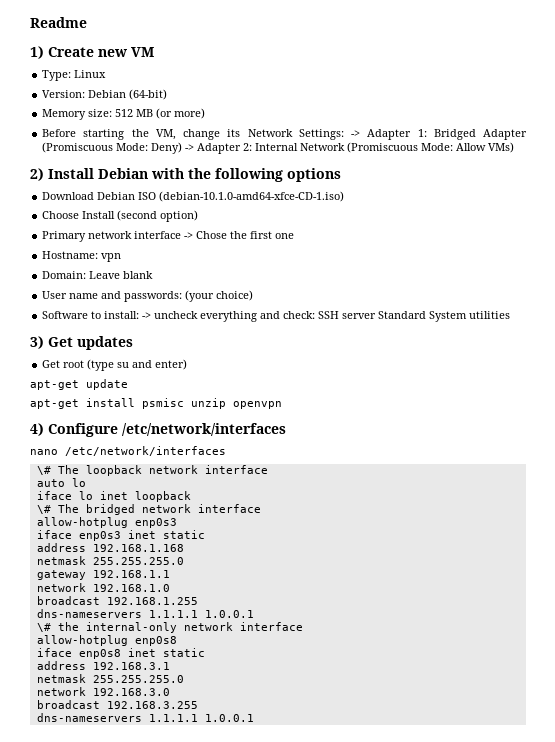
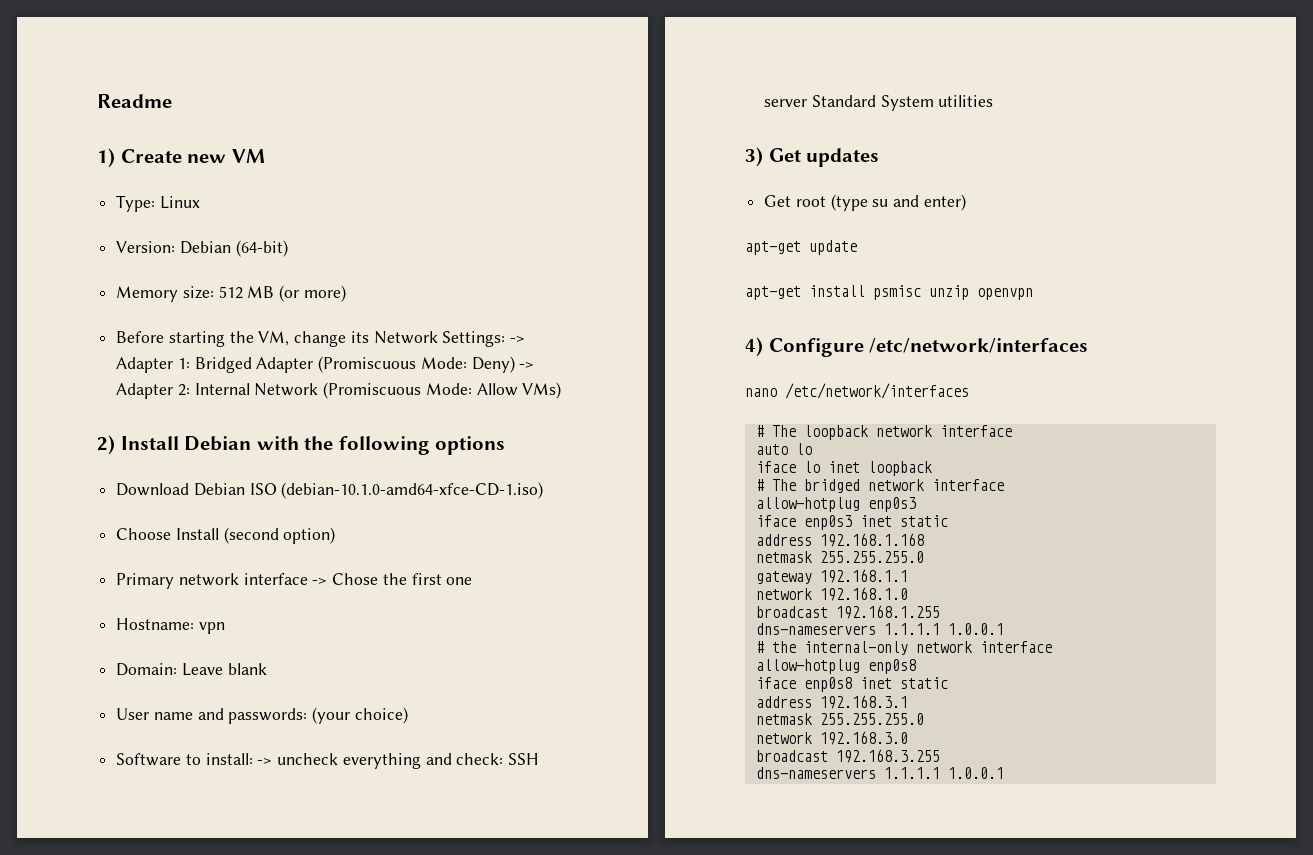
[36,466,51,475] \# -> [755,425,764,437] #
[36,505,51,514] \# -> [755,479,764,491] #
[36,623,51,632] \# -> [755,641,764,653] #

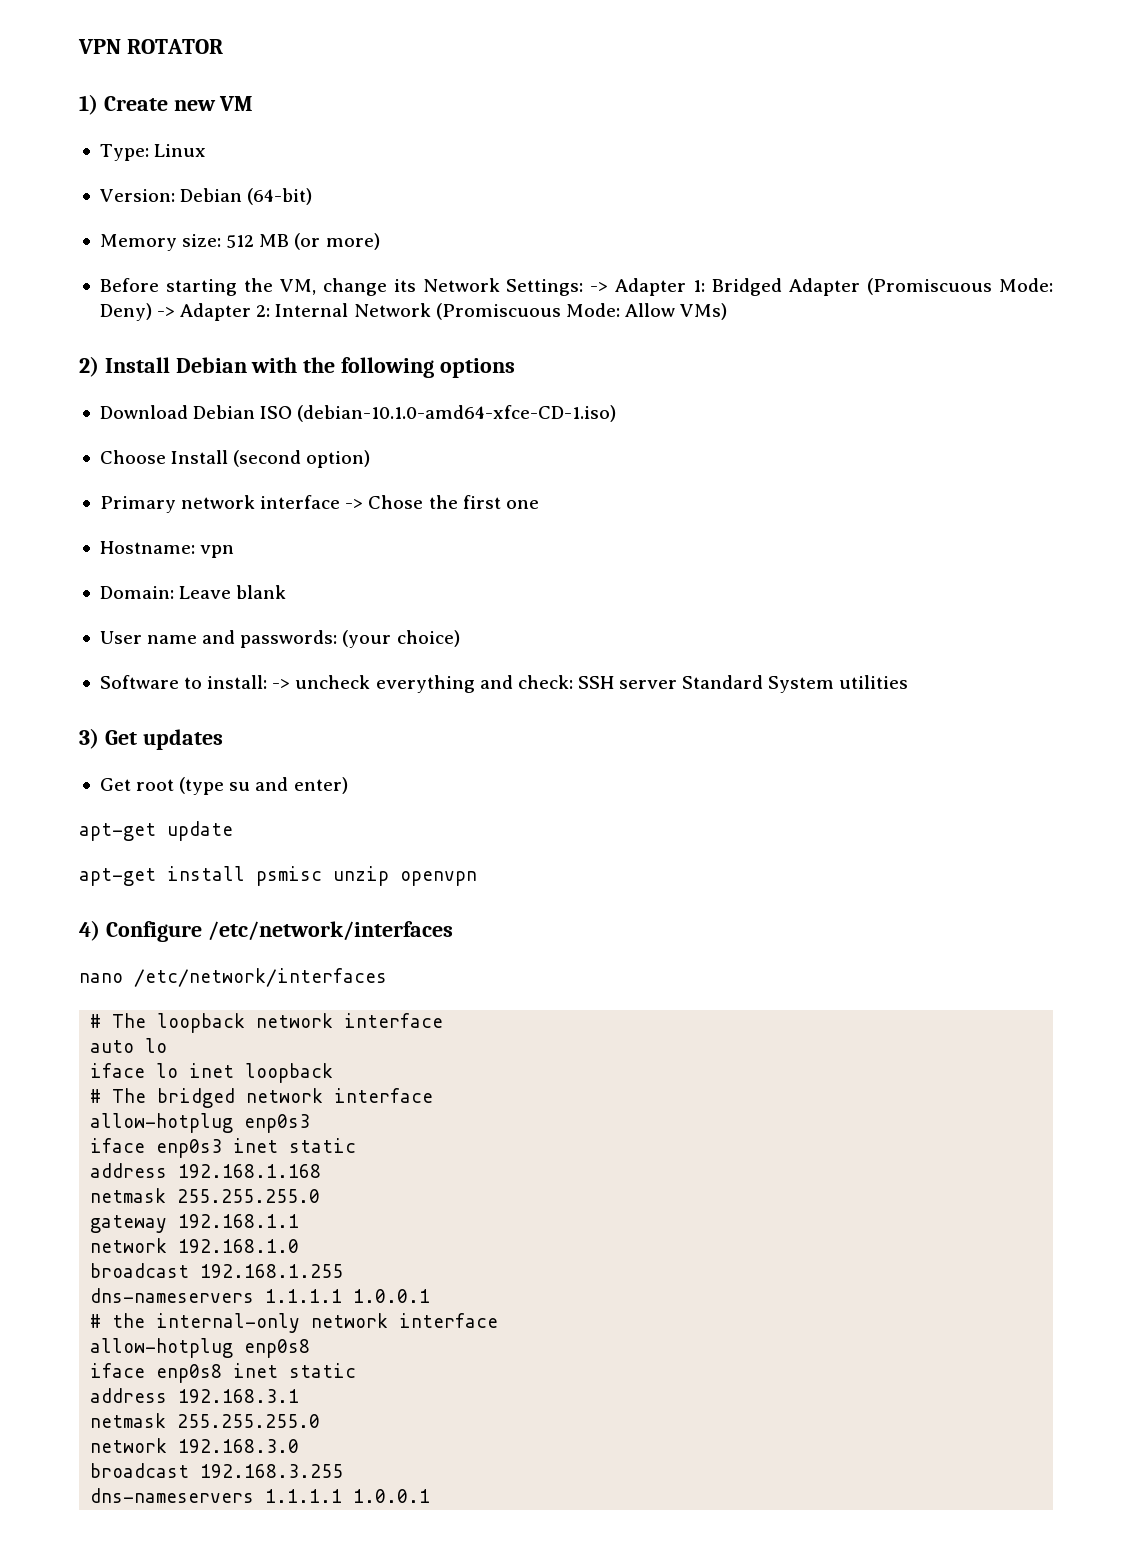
[97,94,172,108] Readme -> [78,39,223,54] VPN ROTATOR

